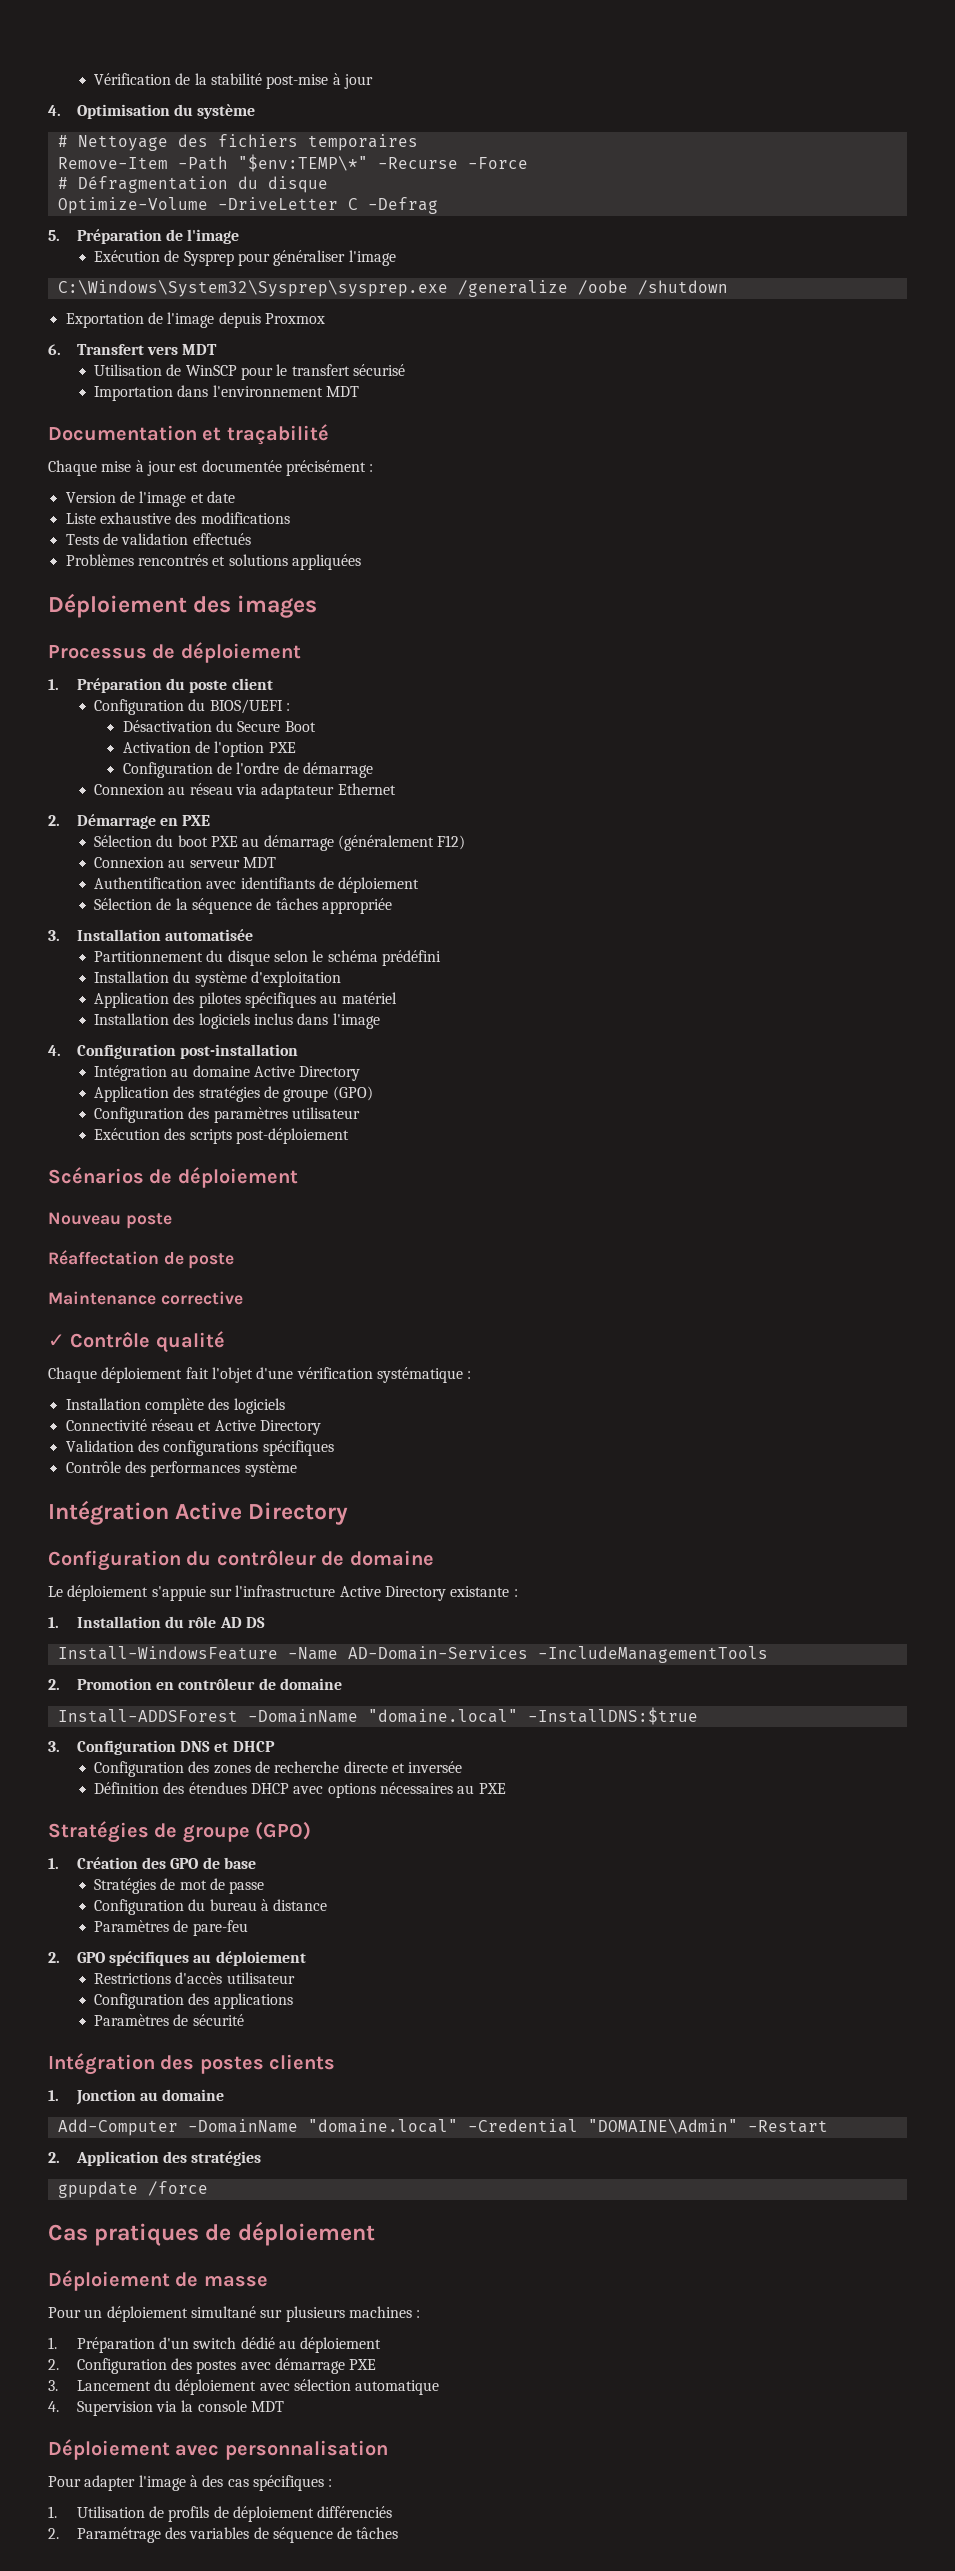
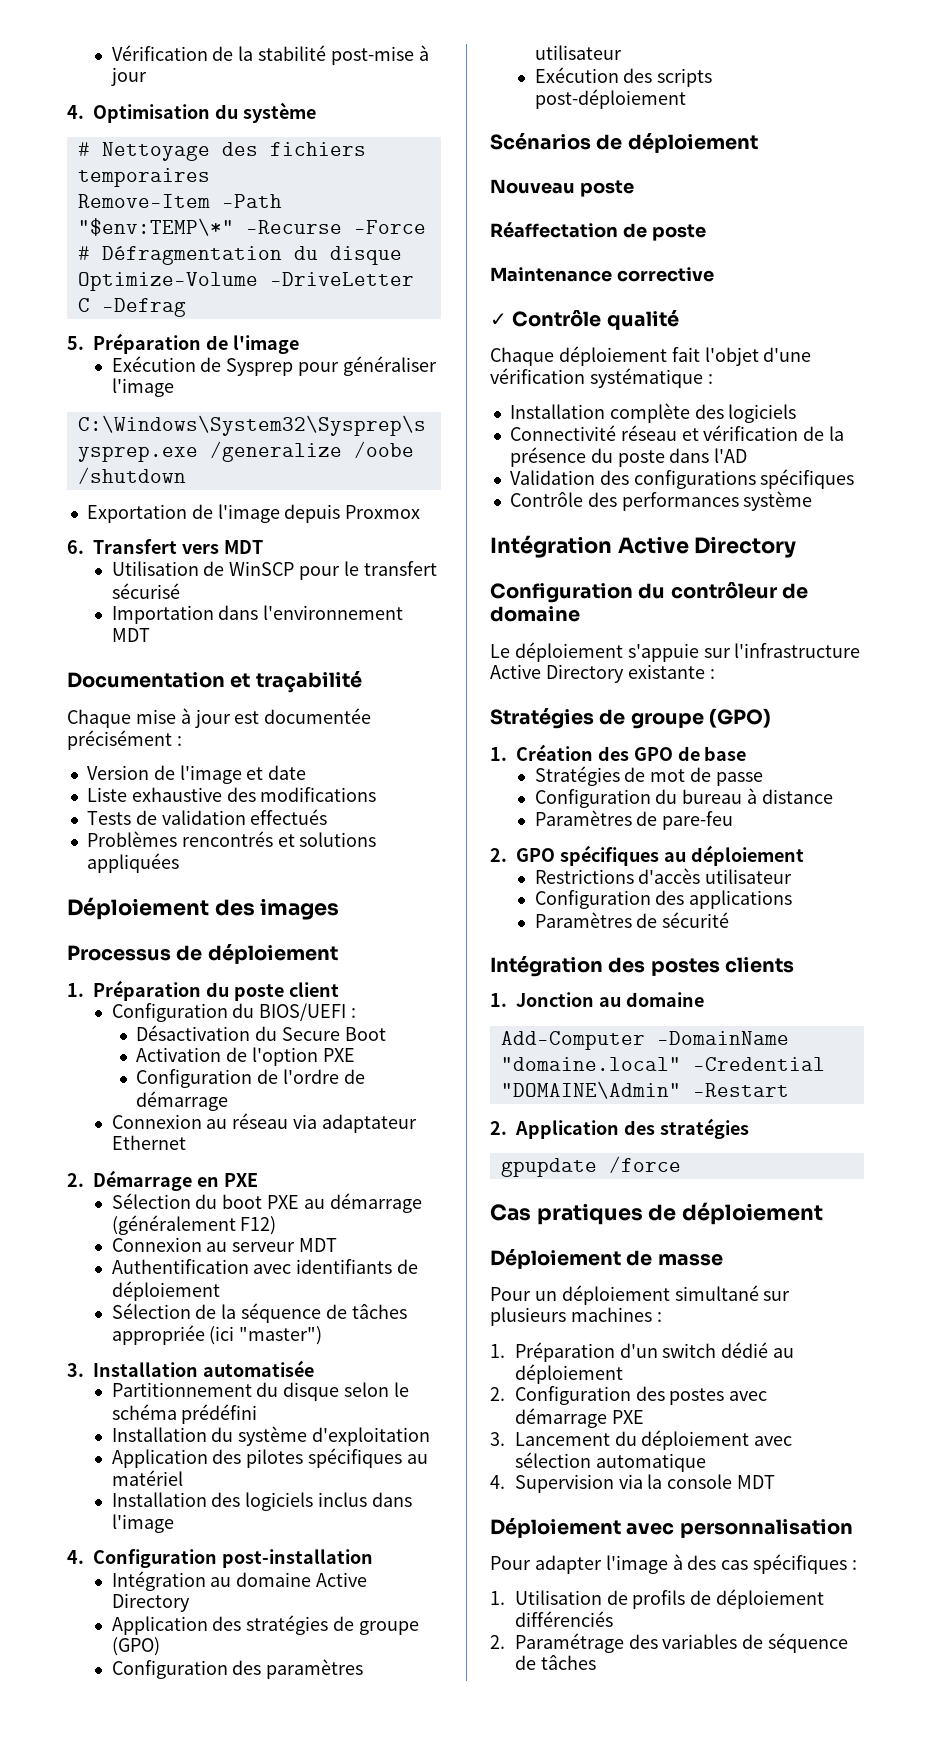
(393, 906) none -> [209,1326,323,1345] (ici "master")
[214,1420,321,1435] Active Directory -> [703,425,845,441] [509,447,748,467] vérification de la présence du poste dans l'AD
[48,1616,265,1628] [57,1646,768,1663] [48,1678,342,1690] [57,1707,698,1725] [48,1740,275,1755] [94,1761,463,1777] [94,1782,506,1798] // 1. Installation du rôle AD DS // Install-WindowsFeature -Name AD-Domain-Services -IncludeManagementTools // 2. Promotion en contrôleur de domaine // Install-ADDSForest -DomainName "domaine.local" -InstallDNS:$true // 3. Configuration DNS et DHCP // Configuration des zones de recherche directe et inversée // Définition des étendues DHCP avec options nécessaires au PXE -> (715, 674) none

